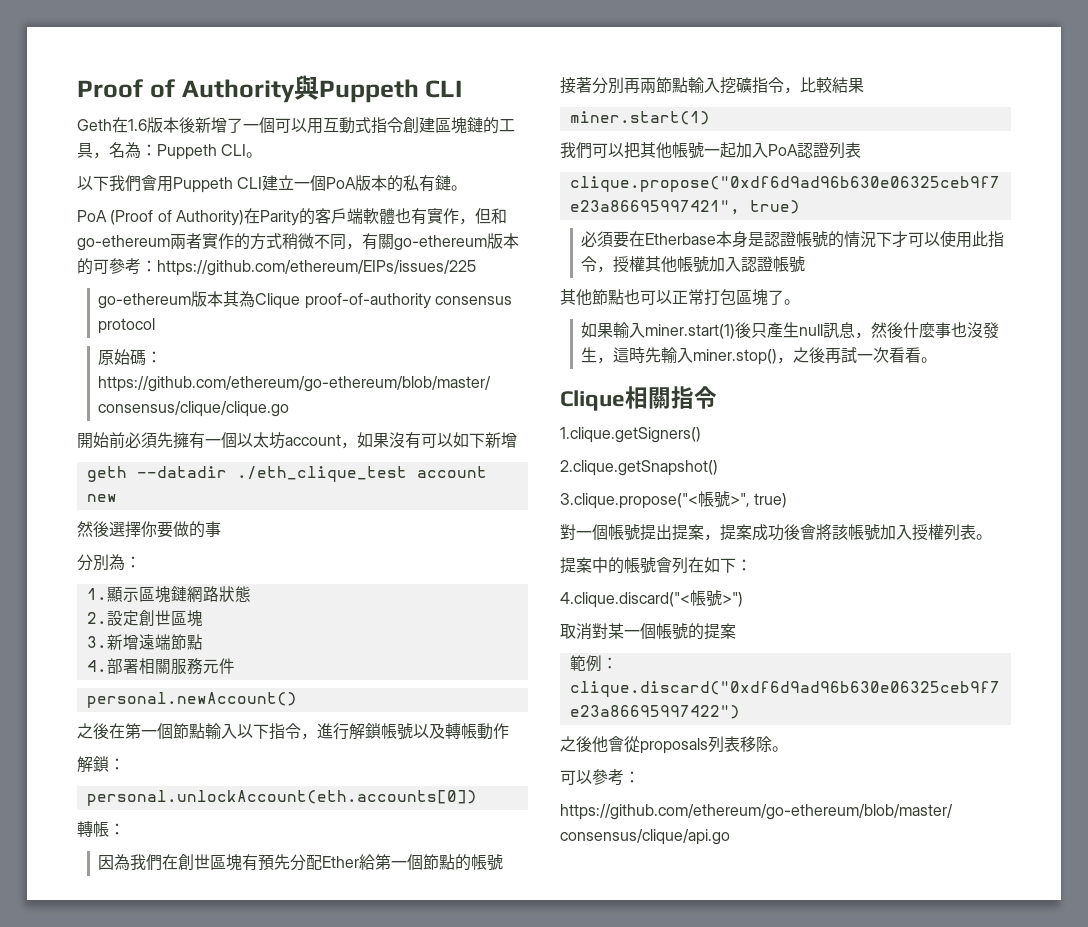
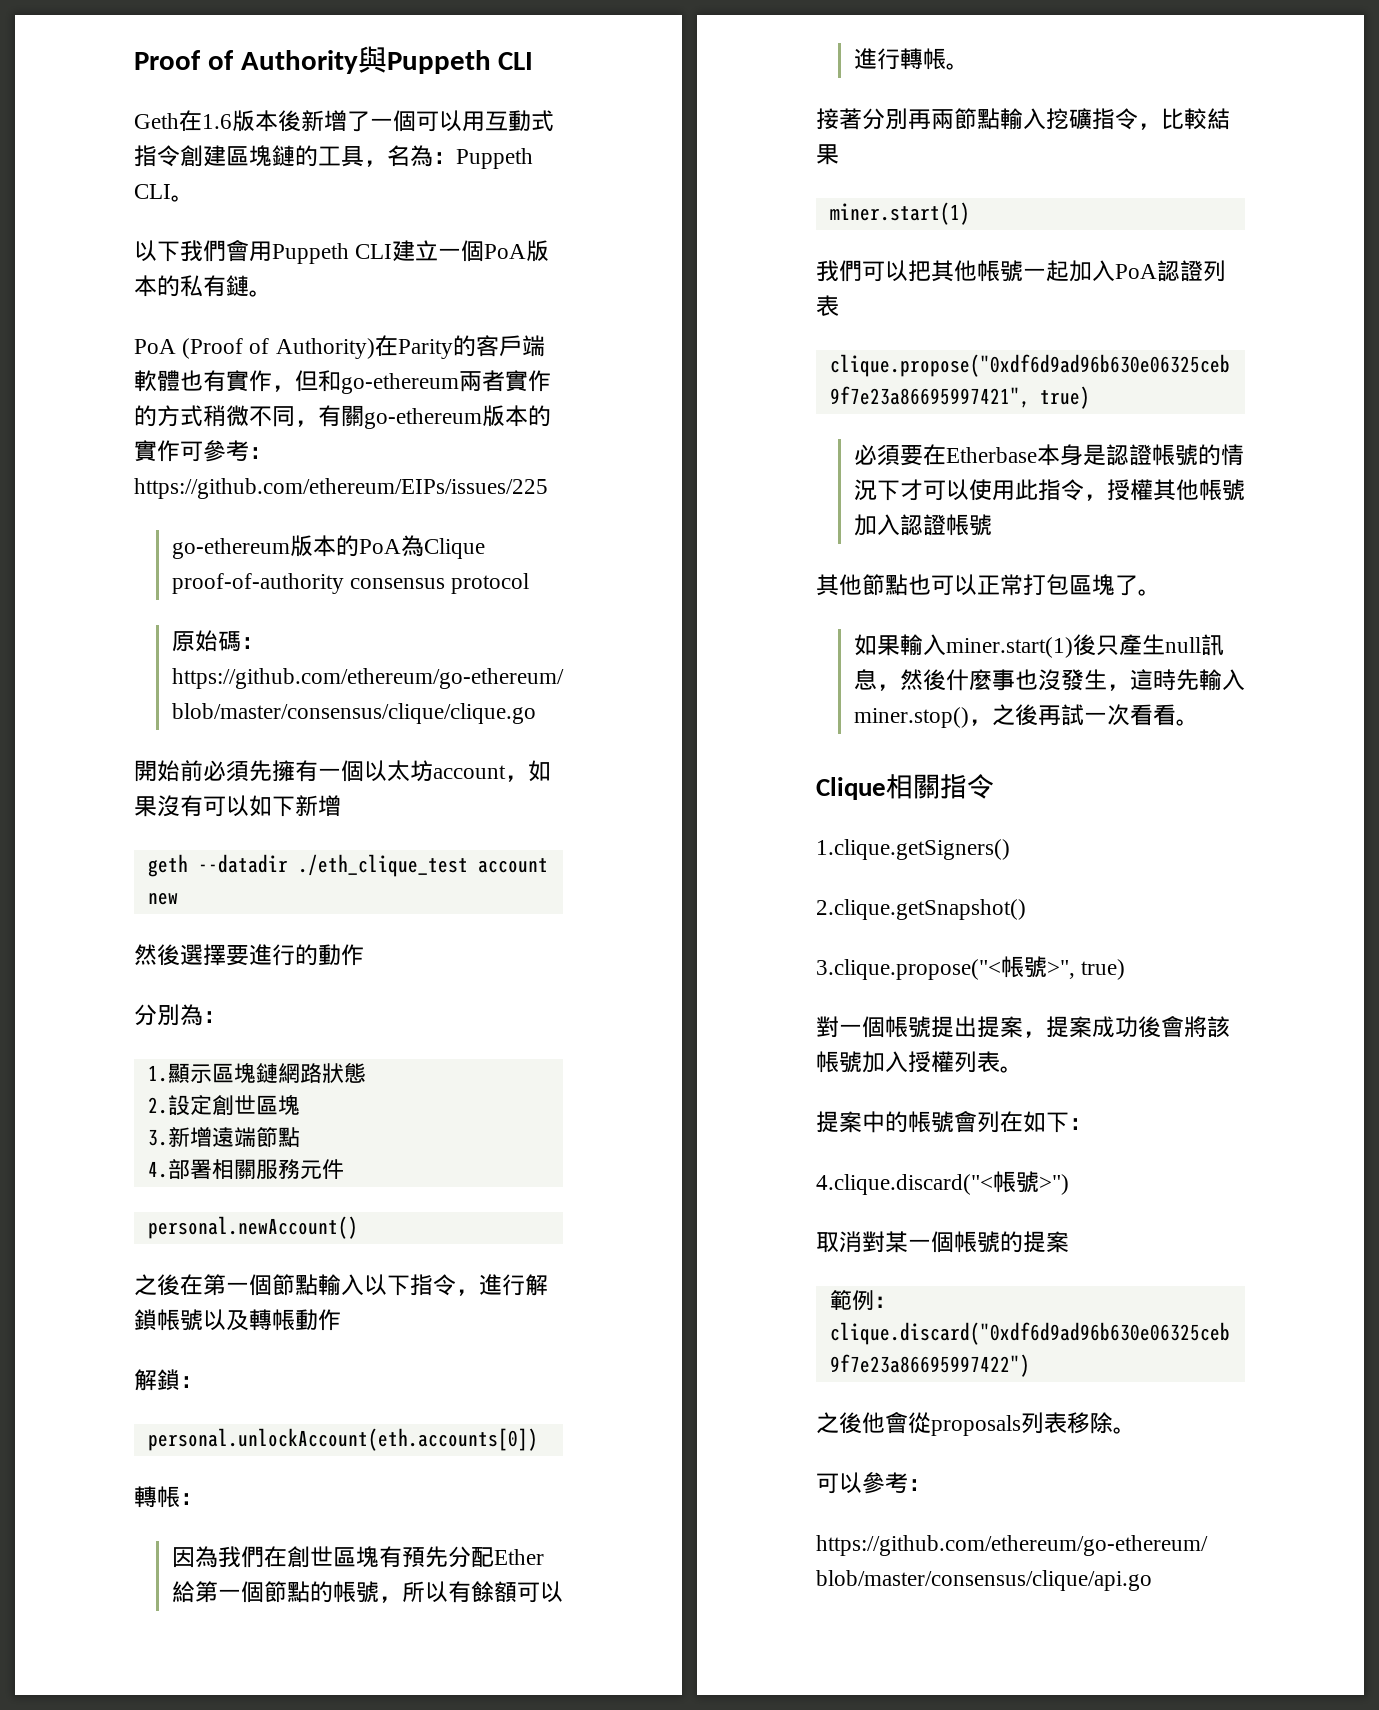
(93, 266) none -> [134,440,180,462] 實作
[223,291,240,307] 其 -> [335,535,401,557] 的PoA
[141,521,221,538] 你要做的事 -> [226,944,364,966] 要進行的動作
(504, 862) none -> [378,1581,563,1603] [853,48,969,70] ，所以有餘額可以進行轉帳。

